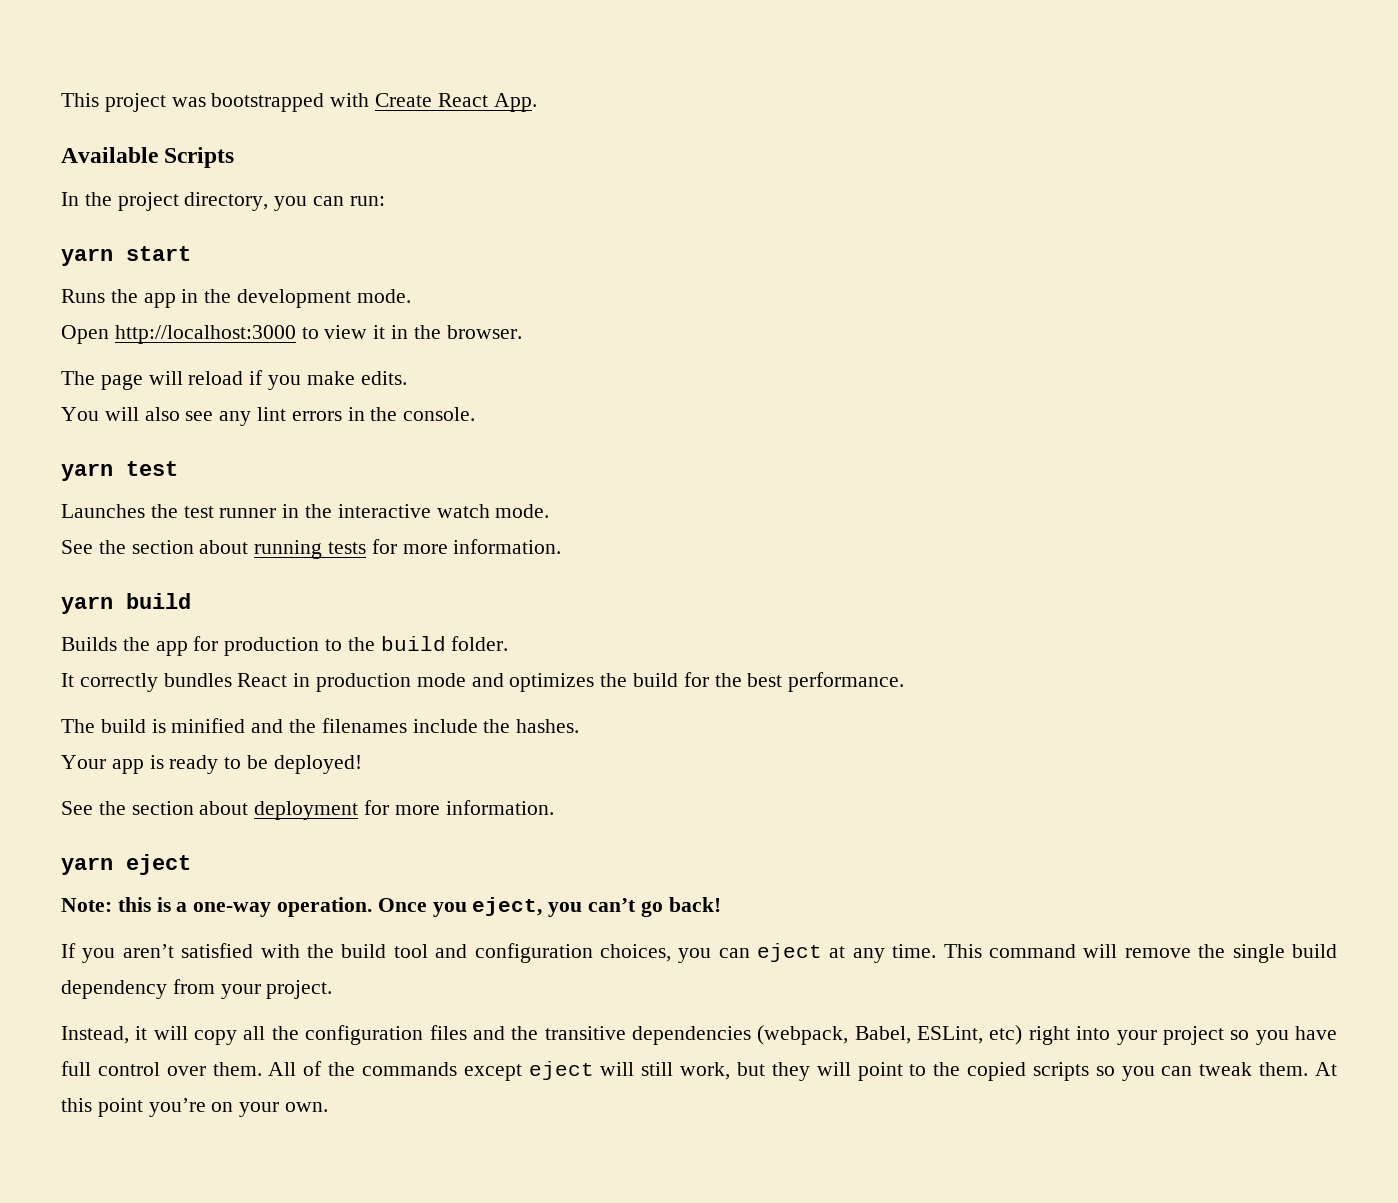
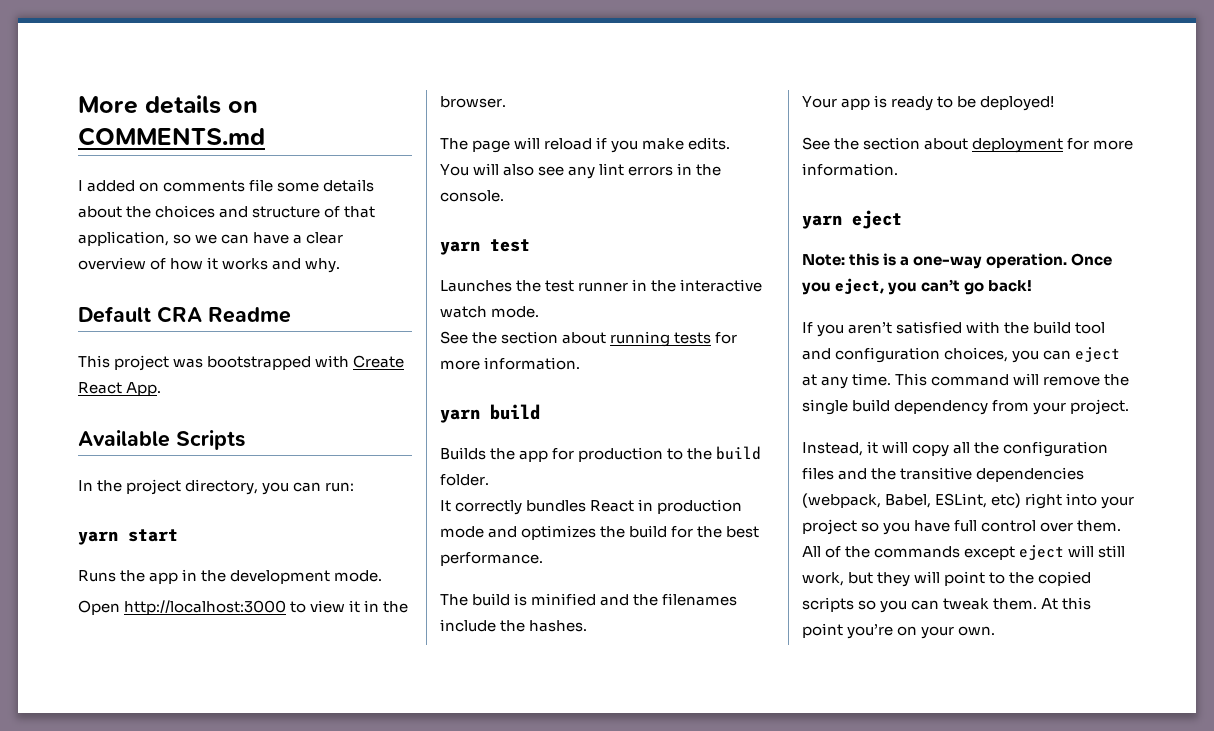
(61, 100) none -> [78,95,258,114] [78,127,265,146] [78,179,375,192] [78,205,376,218] [78,231,344,246] [78,257,341,273] [78,306,291,323] More details on COMMENTS.md // I added on comments file some details about the choices and structure of that application, so we can have a clear overview of how it works and why. // Default CRA Readme //

